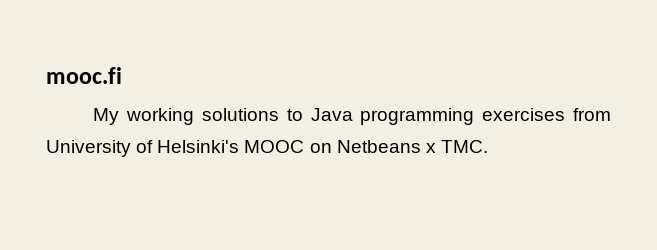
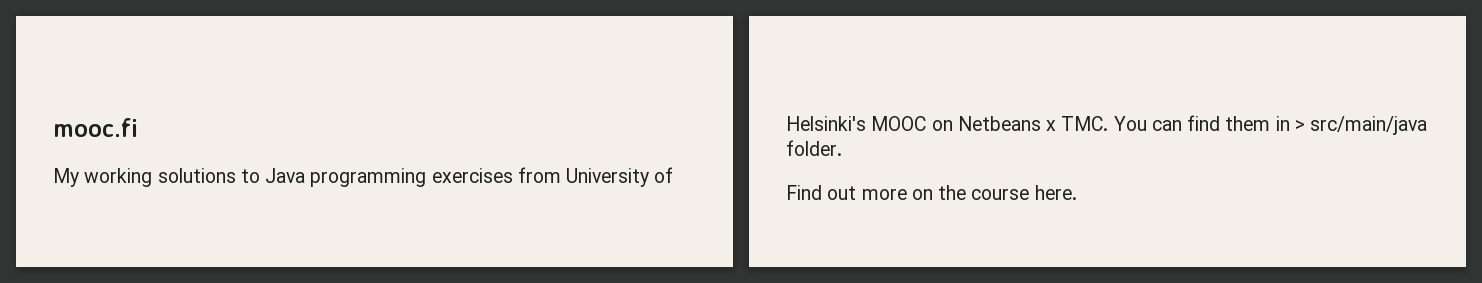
(488, 146) none -> [1113,115,1428,135] [786,140,842,156] [786,185,1077,200] You can find them in > src/main/java folder. // Find out more on the course here.

